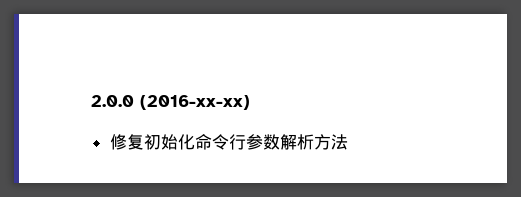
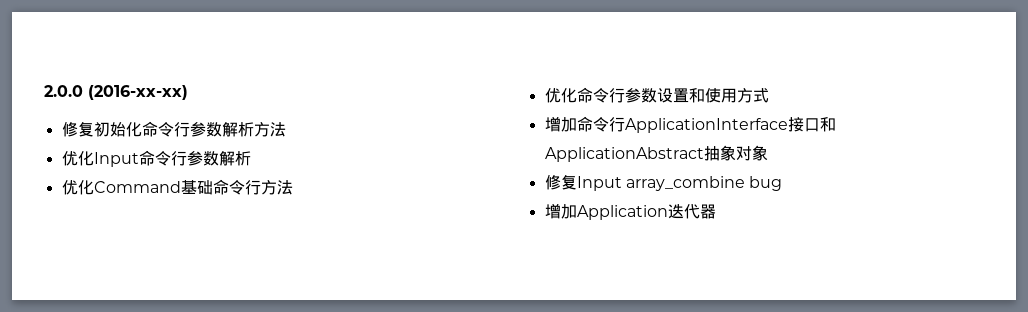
(348, 142) none -> [61,150,251,167] [61,179,293,195] [544,87,769,103] [544,116,836,133] [544,145,768,162] [544,174,783,191] [544,203,716,220] // 优化Input命令行参数解析 // 优化Command基础命令行方法 // 优化命令行参数设置和使用方式 // 增加命令行ApplicationInterface接口和ApplicationAbstract抽象对象 // 修复Input array_combine bug // 增加Application迭代器

